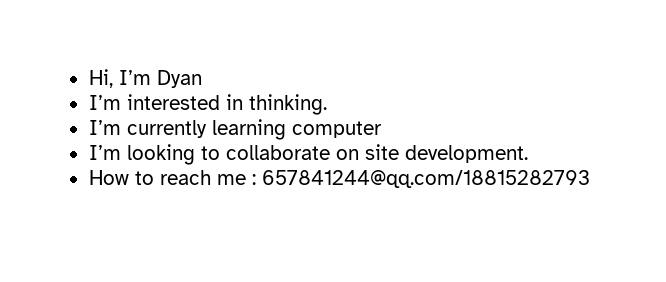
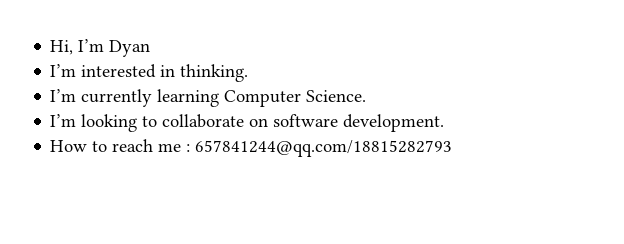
[291,121,382,138] computer -> [224,90,367,107] Computer Science.
[364,144,399,160] site -> [273,114,339,127] software

